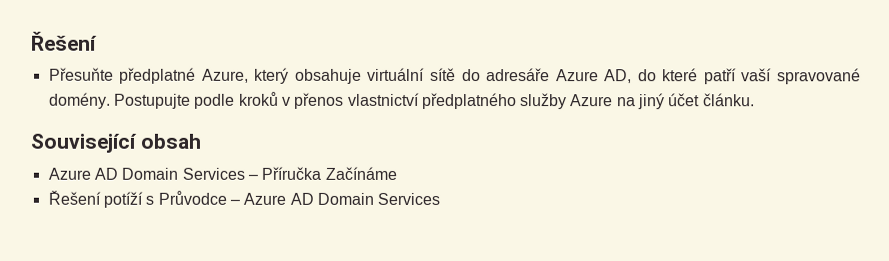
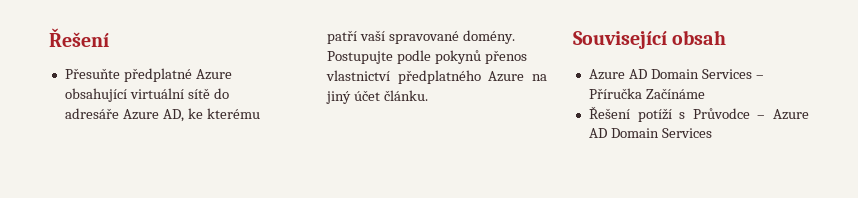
[201,67,362,84] Azure, který obsahuje -> [195,69,232,80] [64,88,127,102] Azure obsahující
[637,68,699,82] do které -> [187,108,260,119] ke kterému
[238,91,291,106] kroků v -> [434,50,481,64] pokynů
[520,93,568,110] služby -> (481, 77) none

